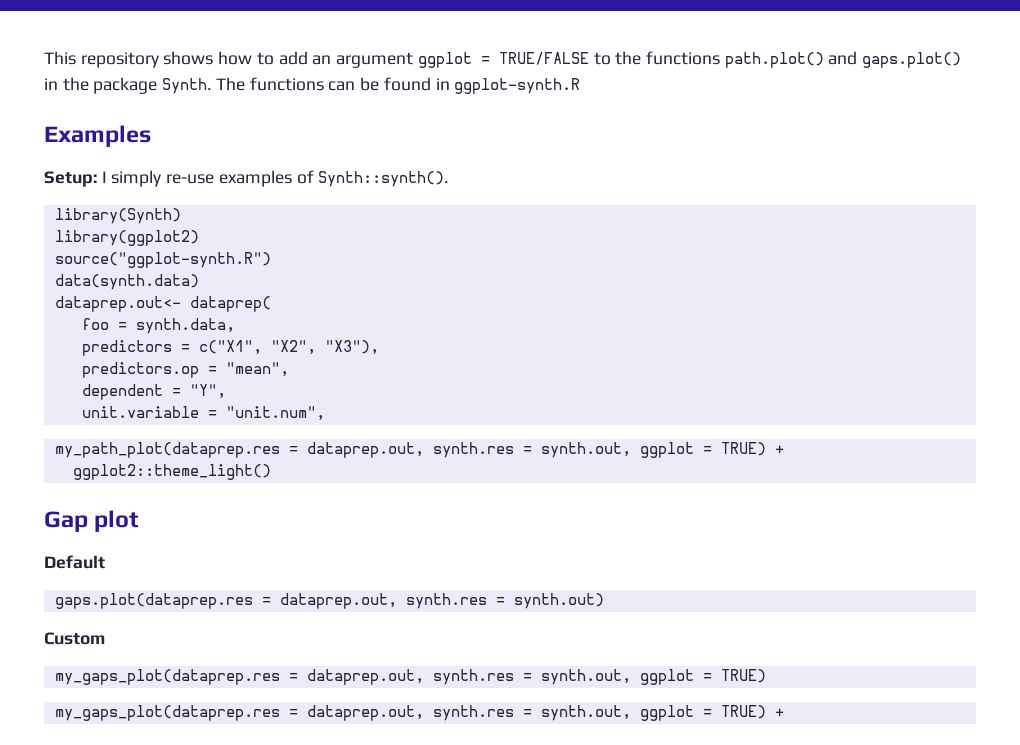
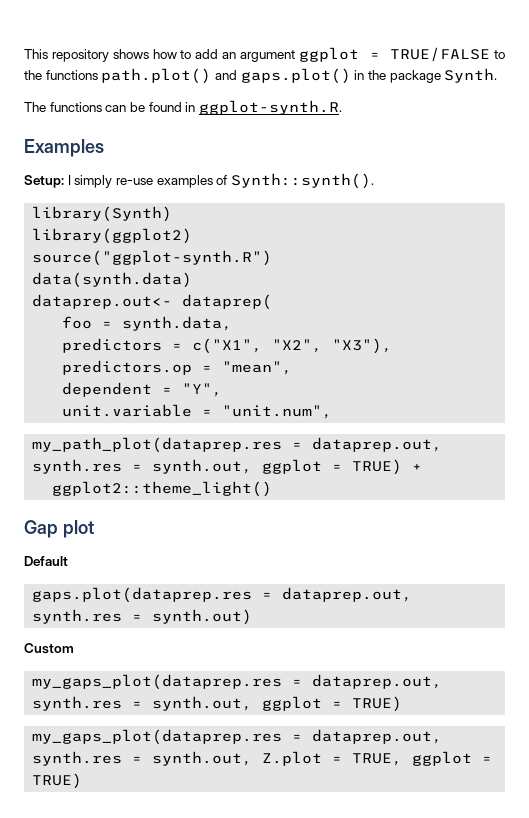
(212, 86) none -> (498, 75) //
[454,78,581,94] ggplot-synth.R -> [198,100,342,115] ggplot-synth.R.
[639,705,784,721] ggplot = TRUE) + -> [262,751,493,766] [32,773,83,789] Z.plot = TRUE, ggplot = TRUE)

